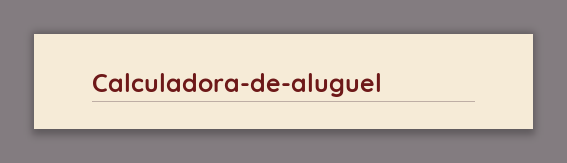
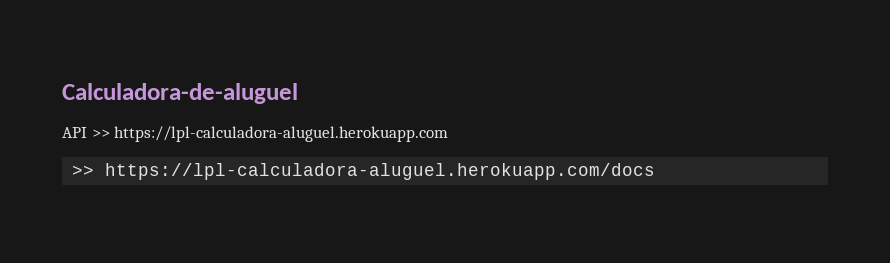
(382, 85) none -> [62,126,449,142] [72,163,656,180] // API >> https://lpl-calculadora-aluguel.herokuapp.com // >> https://lpl-calculadora-aluguel.herokuapp.com/docs

